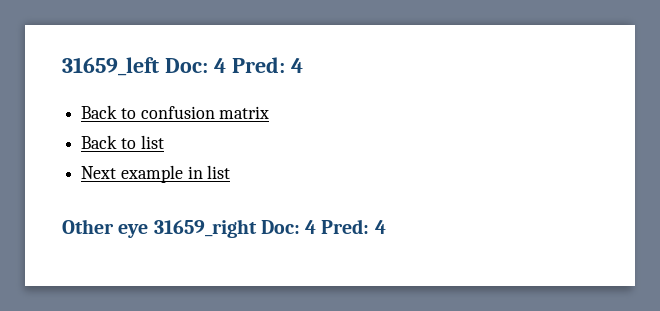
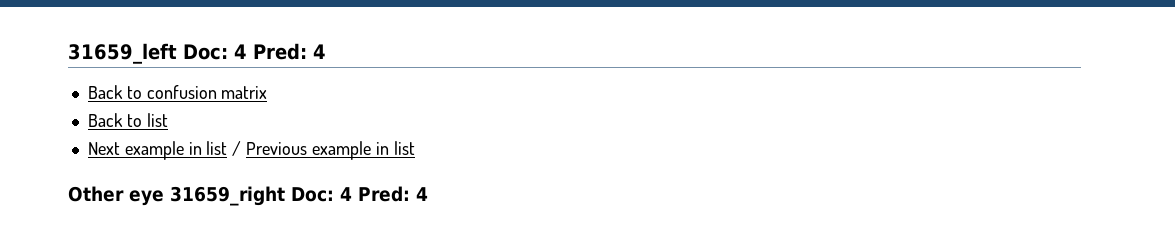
(231, 172) none -> [232,141,415,160] / Previous example in list

